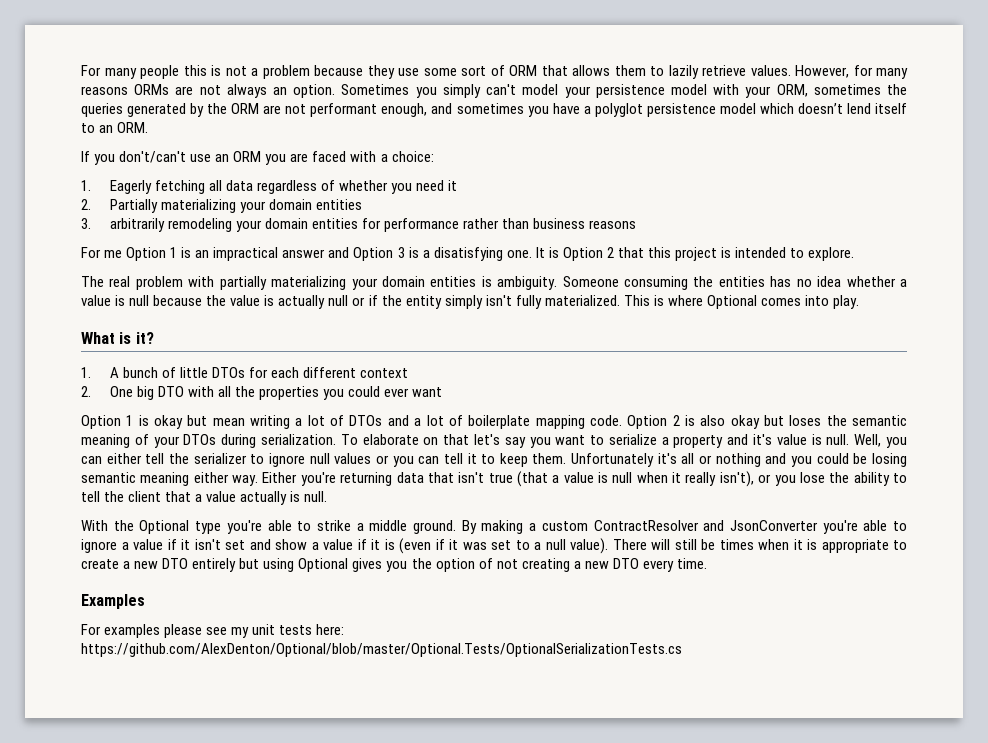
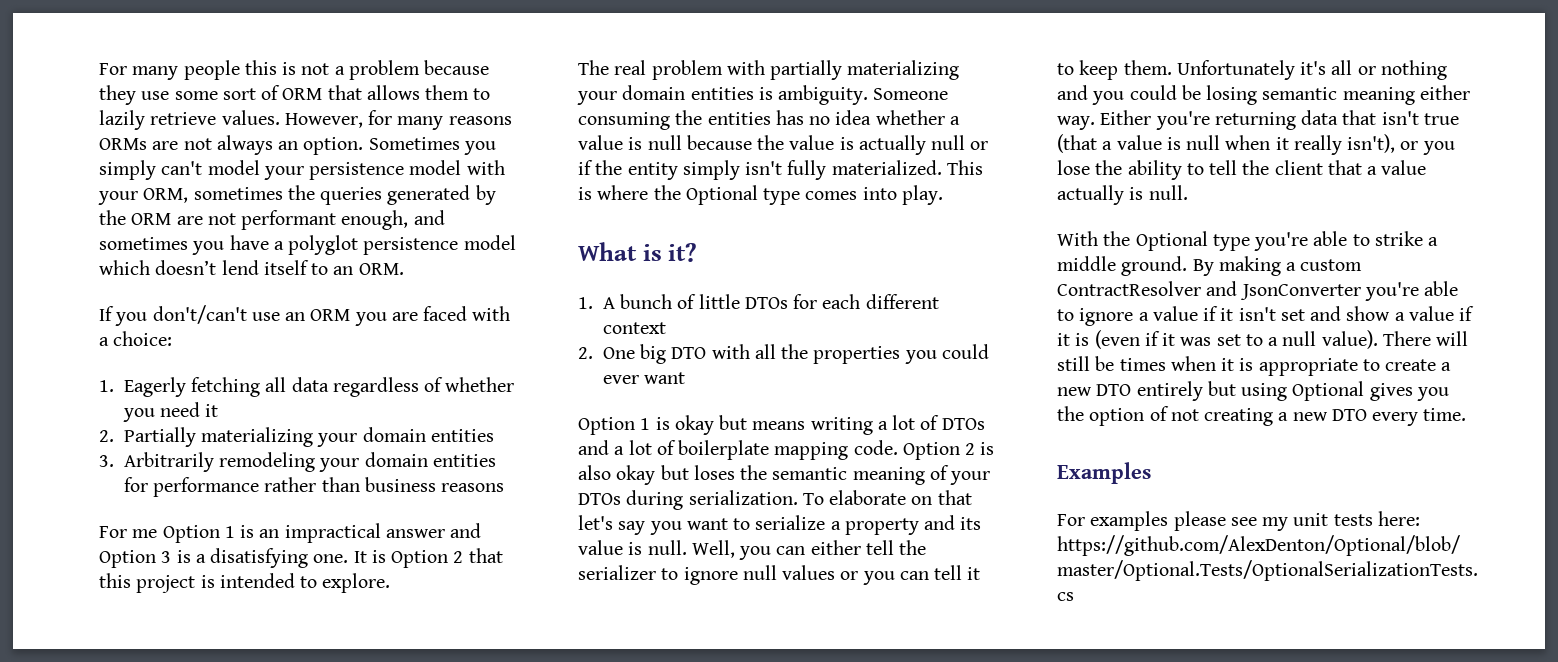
[109,218,165,232] arbitrarily -> [123,452,214,472] Arbitrarily
[707,295,757,309] Optional -> [653,185,801,205] the Optional type
[212,418,245,426] mean -> [752,421,806,430] means
[753,434,773,445] it's -> [960,517,982,530] its

